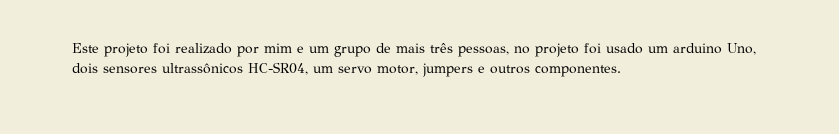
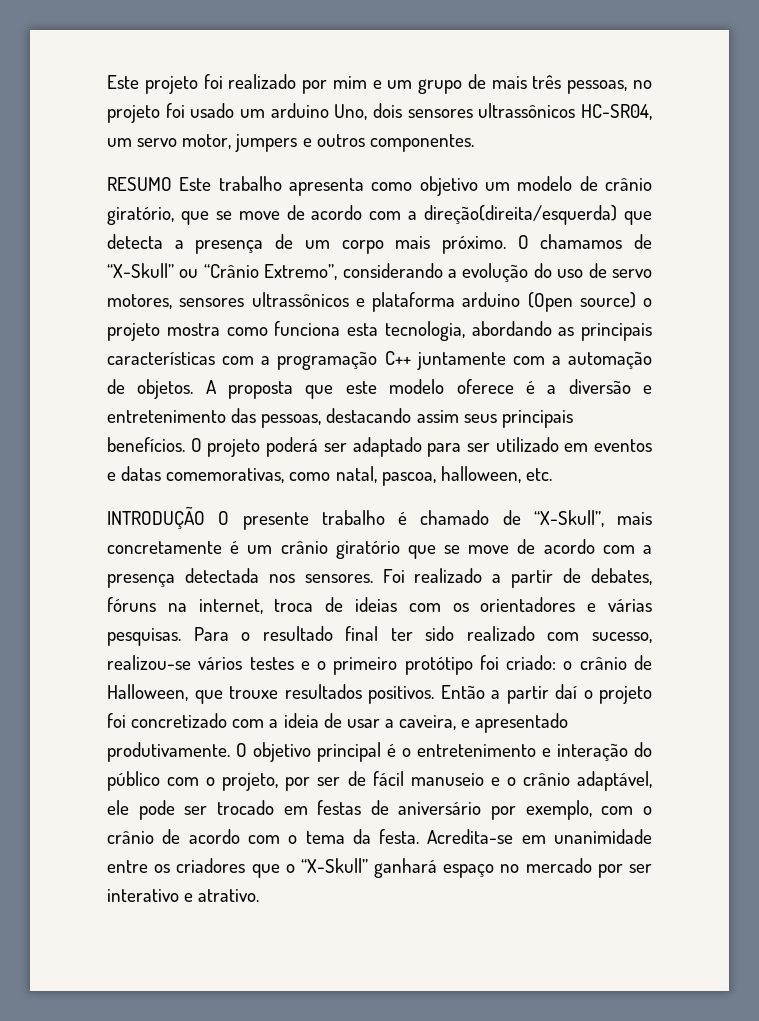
(621, 71) none -> [107,176,652,196] [107,205,653,225] [107,234,652,254] [107,263,652,282] [107,292,652,312] [107,321,652,341] [107,351,652,370] [107,379,653,399] [107,408,573,428] [107,437,652,457] [107,466,552,486] [107,506,652,530] [107,539,652,559] [107,568,652,588] [107,597,652,614] [107,626,652,646] [107,655,652,675] [107,684,652,704] [107,713,569,733] [107,742,652,762] [107,771,652,791] [107,800,652,820] [107,829,653,844] [107,858,652,878] [107,889,260,902] // RESUMO Este trabalho apresenta como objetivo um modelo de crânio giratório, que se move de acordo com a direção(direita/esquerda) que detecta a presença de um corpo mais próximo. O chamamos de “X-Skull” ou “Crânio Extremo”, considerando a evolução do uso de servo motores, sensores ultrassônicos e plataforma arduino (Open source) o projeto mostra como funciona esta tecnologia, abordando as principais características com a programação C++ juntamente com a automação de objetos. A proposta que este modelo oferece é a diversão e entretenimento das pessoas, destacando assim seus principais benefícios. O projeto poderá ser adaptado para ser utilizado em eventos e datas comemorativas, como natal, pascoa, halloween, etc. // INTRODUÇÃO O presente trabalho é chamado de “X-Skull”, mais concretamente é um crânio giratório que se move de acordo com a presença detectada nos sensores. Foi realizado a partir de debates, fóruns na internet, troca de ideias com os orientadores e várias pesquisas. Para o resultado final ter sido realizado com sucesso, realizou-se vários testes e o primeiro protótipo foi criado: o crânio de Halloween, que trouxe resultados positivos. Então a partir daí o projeto foi concretizado com a ideia de usar a caveira, e apresentado produtivamente. O objetivo principal é o entretenimento e interação do público com o projeto, por ser de fácil manuseio e o crânio adaptável, ele pode ser trocado em festas de aniversário por exemplo, com o crânio de acordo com o tema da festa. Acredita-se em unanimidade entre os criadores que o “X-Skull” ganhará espaço no mercado por ser interativo e atrativo.

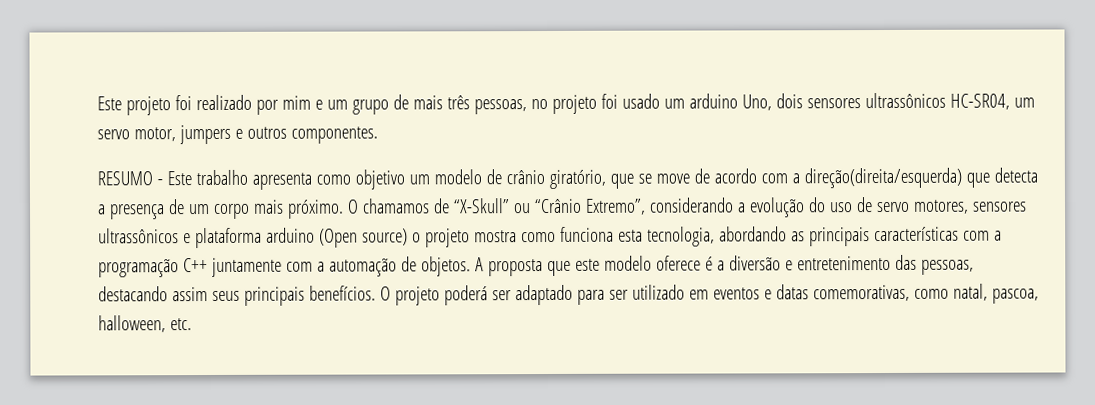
(172, 184) none -> [156,179,163,186] -
[107,506,652,530] [107,539,652,559] [107,568,652,588] [107,597,652,614] [107,626,652,646] [107,655,652,675] [107,684,652,704] [107,713,569,733] [107,742,652,762] [107,771,652,791] [107,800,652,820] [107,829,653,844] [107,858,652,878] [107,889,260,902] // INTRODUÇÃO O presente trabalho é chamado de “X-Skull”, mais concretamente é um crânio giratório que se move de acordo com a presença detectada nos sensores. Foi realizado a partir de debates, fóruns na internet, troca de ideias com os orientadores e várias pesquisas. Para o resultado final ter sido realizado com sucesso, realizou-se vários testes e o primeiro protótipo foi criado: o crânio de Halloween, que trouxe resultados positivos. Então a partir daí o projeto foi concretizado com a ideia de usar a caveira, e apresentado produtivamente. O objetivo principal é o entretenimento e interação do público com o projeto, por ser de fácil manuseio e o crânio adaptável, ele pode ser trocado em festas de aniversário por exemplo, com o crânio de acordo com o tema da festa. Acredita-se em unanimidade entre os criadores que o “X-Skull” ganhará espaço no mercado por ser interativo e atrativo. -> (192, 324) none

